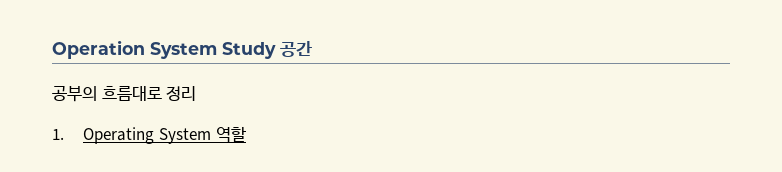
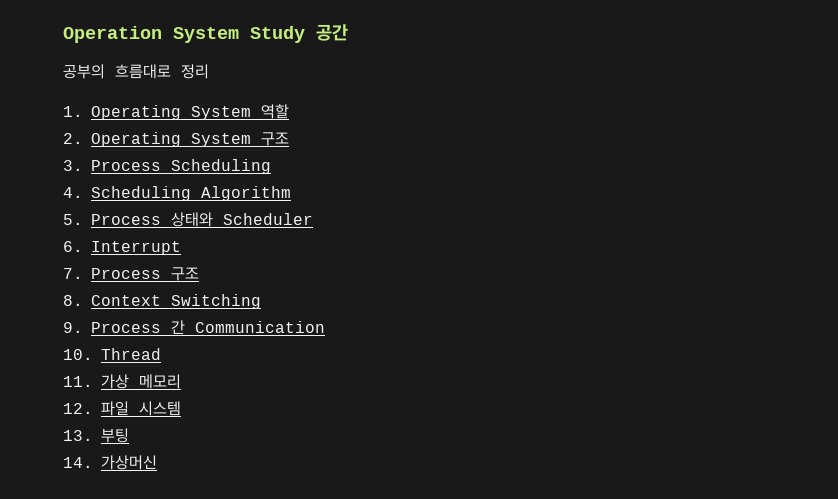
(246, 134) none -> [63,132,289,147] [63,159,271,174] [63,186,291,201] [63,212,313,227] [63,241,181,255] [63,267,199,281] [63,294,261,309] [63,320,325,334] [63,348,161,360] [63,374,181,389] [63,401,181,416] [63,428,129,443] [63,455,157,470] // 2. Operating System 구조 // 3. Process Scheduling // 4. Scheduling Algorithm // 5. Process 상태와 Scheduler // 6. Interrupt // 7. Process 구조 // 8. Context Switching // 9. Process 간 Communication // 10. Thread // 11. 가상 메모리 // 12. 파일 시스템 // 13. 부팅 // 14. 가상머신

